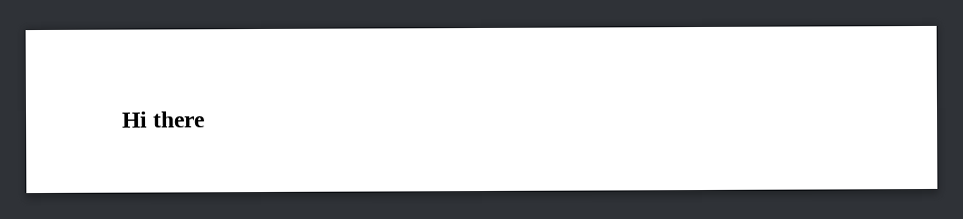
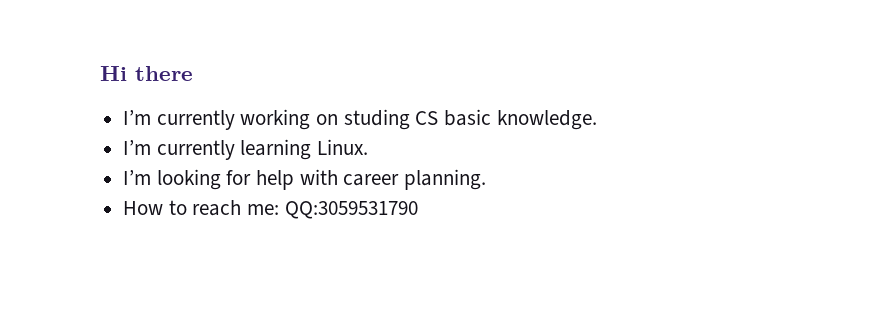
(206, 119) none -> [123,109,597,130] [123,139,369,160] [123,169,487,190] [123,200,418,219] // I’m currently working on studing CS basic knowledge. // I’m currently learning Linux. // I’m looking for help with career planning. // How to reach me: QQ:3059531790

